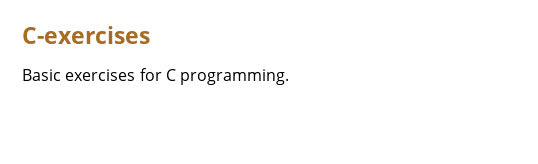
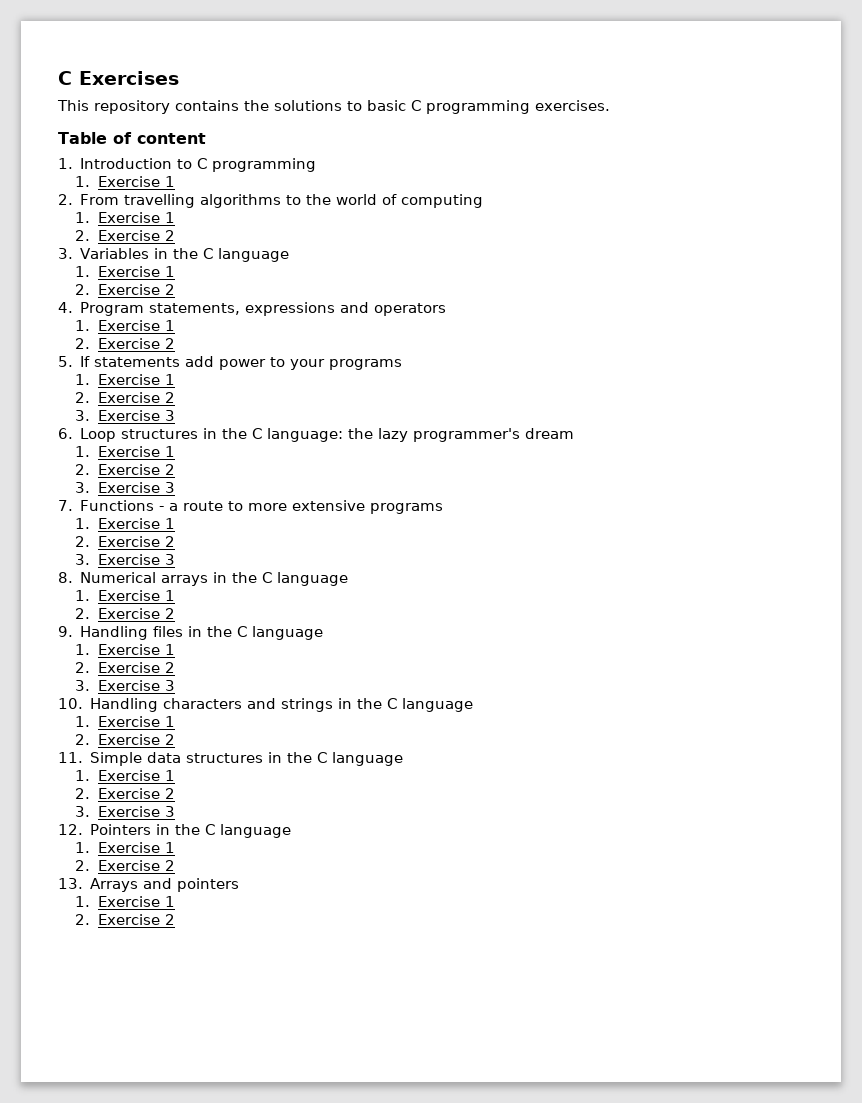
[22,26,150,44] [22,68,290,85] C-exercises // Basic exercises for C programming. -> [58,71,179,85] [57,100,610,114] [58,132,206,144] [58,158,317,172] [75,176,175,187] [58,194,484,208] [75,212,175,223] [75,230,175,241] [58,248,290,262] [75,266,175,277] [75,284,175,295] [58,302,447,316] [75,320,175,331] [75,338,175,349] [58,356,403,370] [75,374,175,385] [75,392,175,403] [75,410,175,421] [58,428,575,442] [75,446,175,457] [75,464,175,475] [75,482,175,493] [58,500,444,514] [75,518,175,529] [75,536,175,547] [75,554,175,565] [58,572,349,586] [75,590,175,601] [75,608,175,619] [58,626,324,640] [75,644,175,655] [75,662,175,673] [75,680,175,691] [58,698,474,712] [75,716,175,727] [75,734,175,745] [58,752,404,766] [75,770,175,781] [75,788,175,799] [75,806,175,817] [58,824,292,838] [75,842,175,853] [75,860,175,871] [58,878,240,892] [75,896,175,907] [75,914,175,925] C Exercises // This repository contains the solutions to basic C programming exercises. // Table of content // 1. Introduction to C programming // 1. Exercise 1 // 2. From travelling algorithms to the world of computing // 1. Exercise 1 // 2. Exercise 2 // 3. Variables in the C language // 1. Exercise 1 // 2. Exercise 2 // 4. Program statements, expressions and operators // 1. Exercise 1 // 2. Exercise 2 // 5. If statements add power to your programs // 1. Exercise 1 // 2. Exercise 2 // 3. Exercise 3 // 6. Loop structures in the C language: the lazy programmer's dream // 1. Exercise 1 // 2. Exercise 2 // 3. Exercise 3 // 7. Functions - a route to more extensive programs // 1. Exercise 1 // 2. Exercise 2 // 3. Exercise 3 // 8. Numerical arrays in the C language // 1. Exercise 1 // 2. Exercise 2 // 9. Handling files in the C language // 1. Exercise 1 // 2. Exercise 2 // 3. Exercise 3 // 10. Handling characters and strings in the C language // 1. Exercise 1 // 2. Exercise 2 // 11. Simple data structures in the C language // 1. Exercise 1 // 2. Exercise 2 // 3. Exercise 3 // 12. Pointers in the C language // 1. Exercise 1 // 2. Exercise 2 // 13. Arrays and pointers // 1. Exercise 1 // 2. Exercise 2

